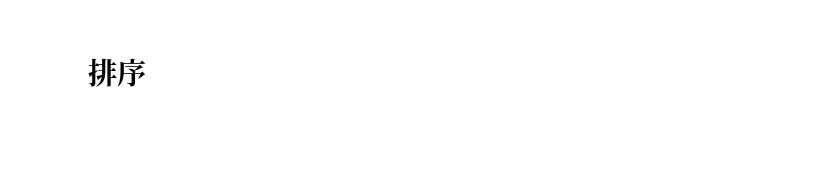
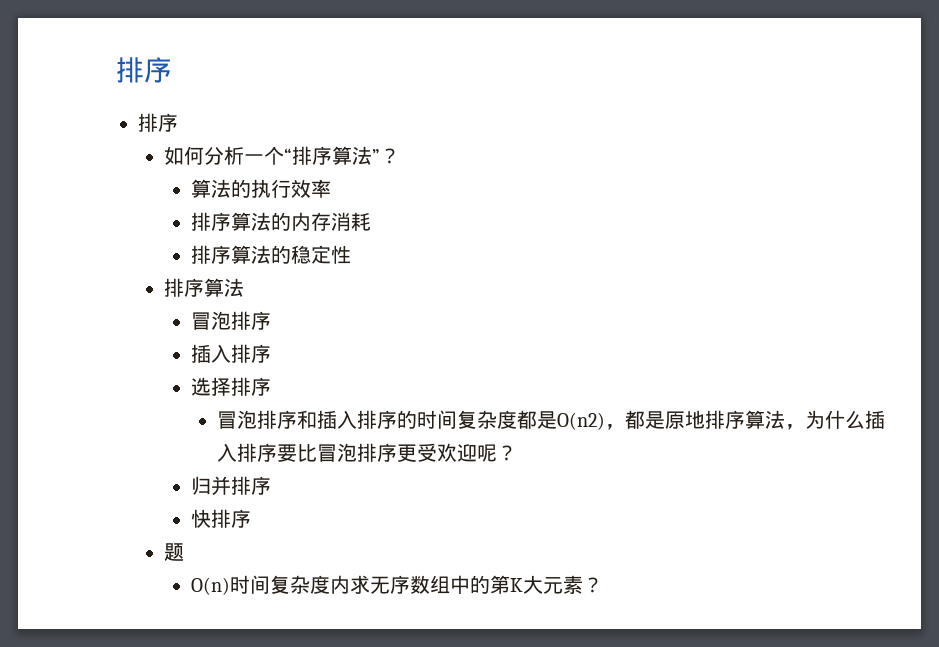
[88,58,146,87] 排序 -> [116,57,172,83] [138,113,178,132] [164,146,401,165] [190,179,331,198] [190,212,371,231] [190,245,351,264] [164,278,245,297] [190,311,271,330] [190,344,271,363] [190,377,271,396] [216,410,885,430] [216,443,517,462] [190,476,271,496] [190,509,251,528] [164,543,185,561] [190,575,603,595] 排序 // 排序 // 如何分析一个“排序算法”？ // 算法的执行效率 // 排序算法的内存消耗 // 排序算法的稳定性 // 排序算法 // 冒泡排序 // 插入排序 // 选择排序 // 冒泡排序和插入排序的时间复杂度都是O(n2)，都是原地排序算法，为什么插入排序要比冒泡排序更受欢迎呢？ // 归并排序 // 快排序 // 题 // O(n)时间复杂度内求无序数组中的第K大元素？

